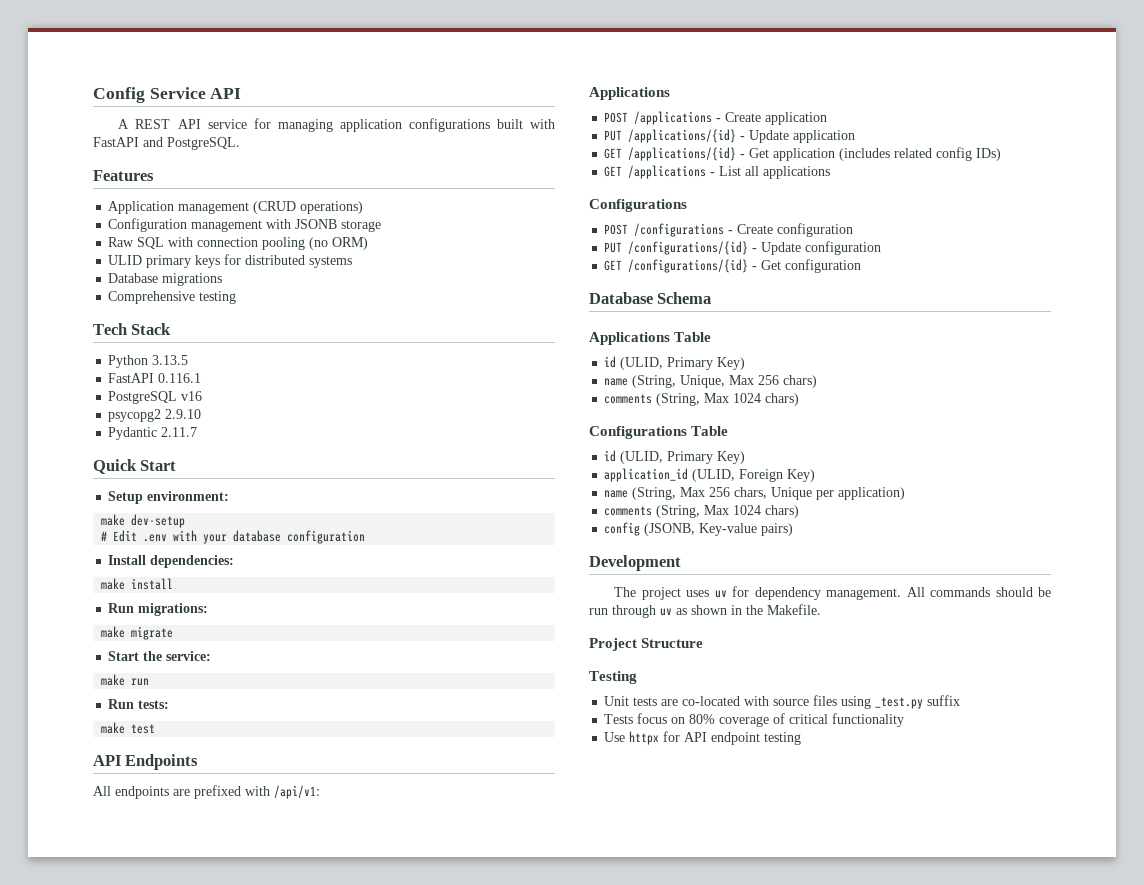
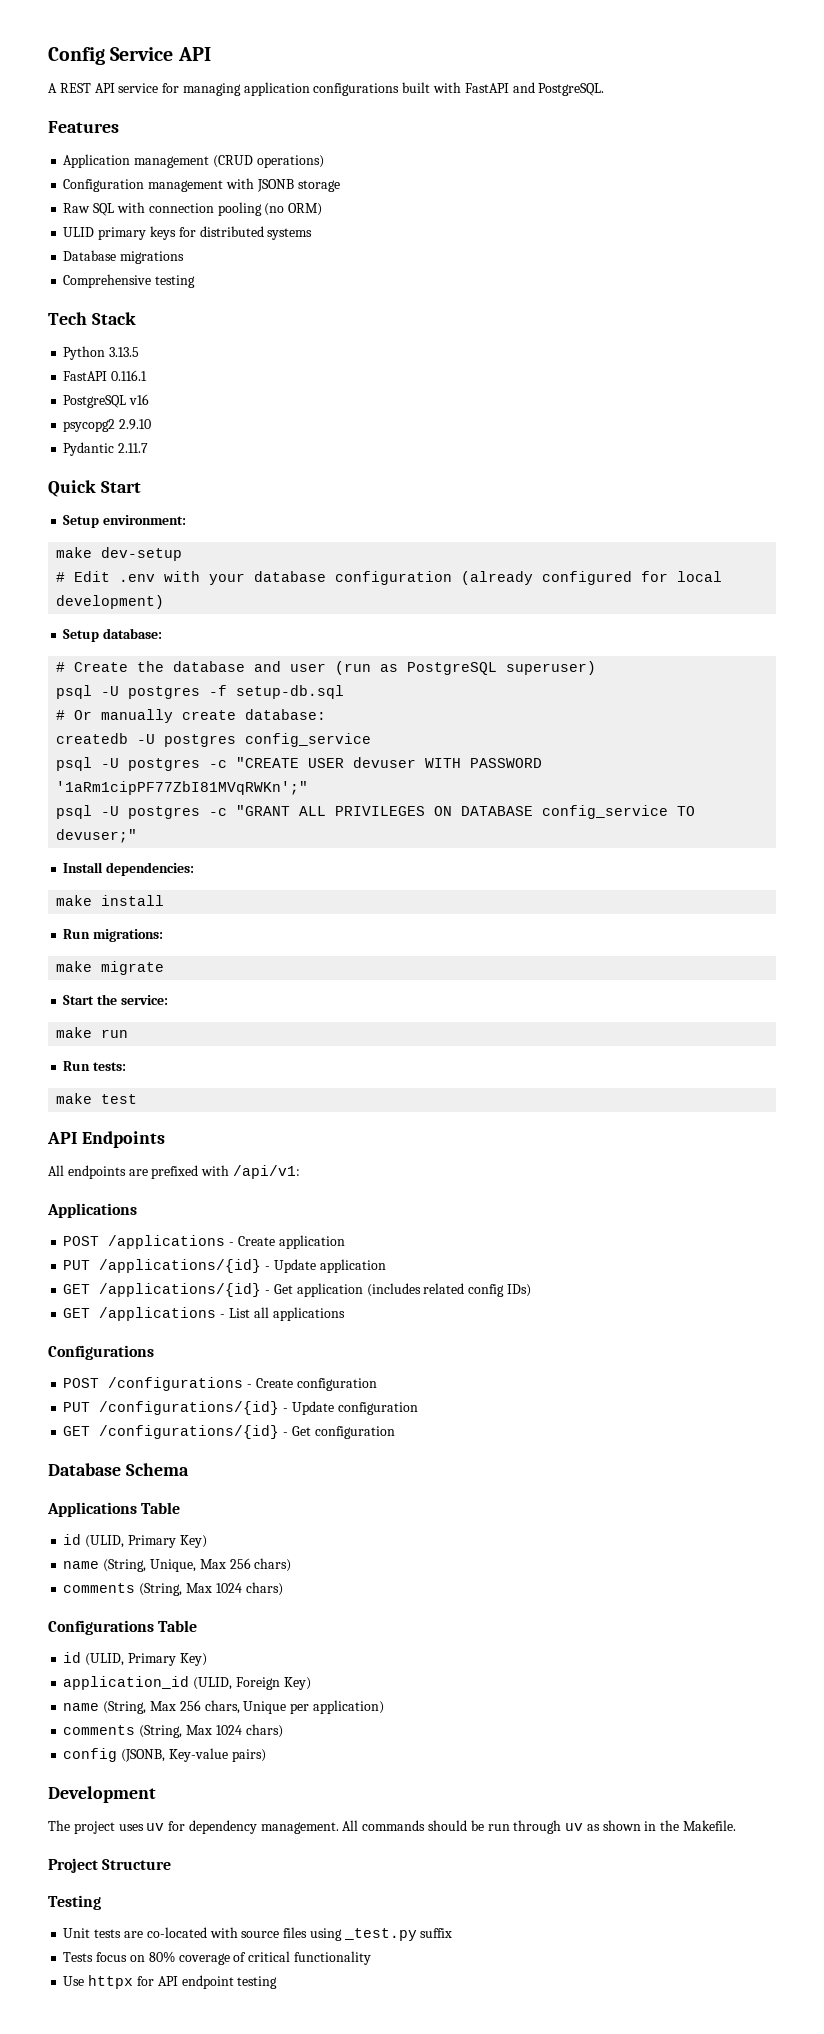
(366, 537) none -> [461,571,723,585] [56,595,165,609] [63,628,163,642] [56,661,597,675] [56,685,345,699] [56,709,327,723] [56,733,372,747] [56,757,543,771] [56,781,309,795] [56,805,696,819] [56,829,138,843] (already configured for local development) // Setup database: // # Create the database and user (run as PostgreSQL superuser) // psql -U postgres -f setup-db.sql // # Or manually create database: // createdb -U postgres config_service // psql -U postgres -c "CREATE USER devuser WITH PASSWORD '1aRm1cipPF77ZbI81MVqRWKn';" // psql -U postgres -c "GRANT ALL PRIVILEGES ON DATABASE config_service TO devuser;"

